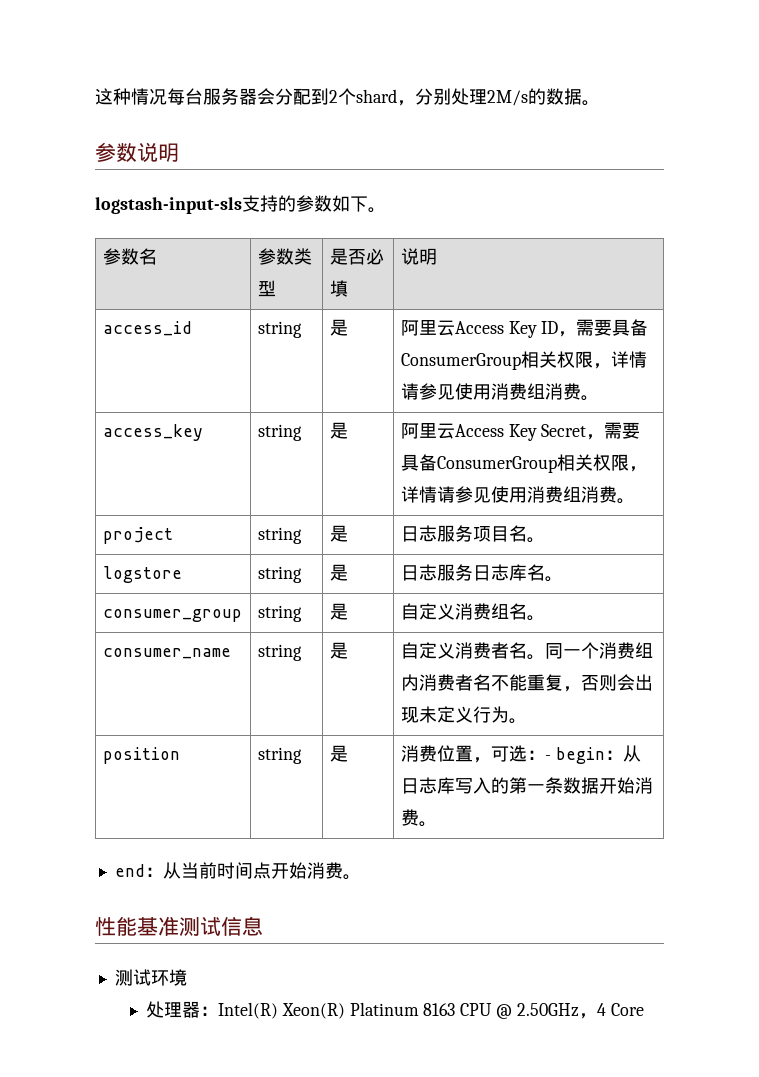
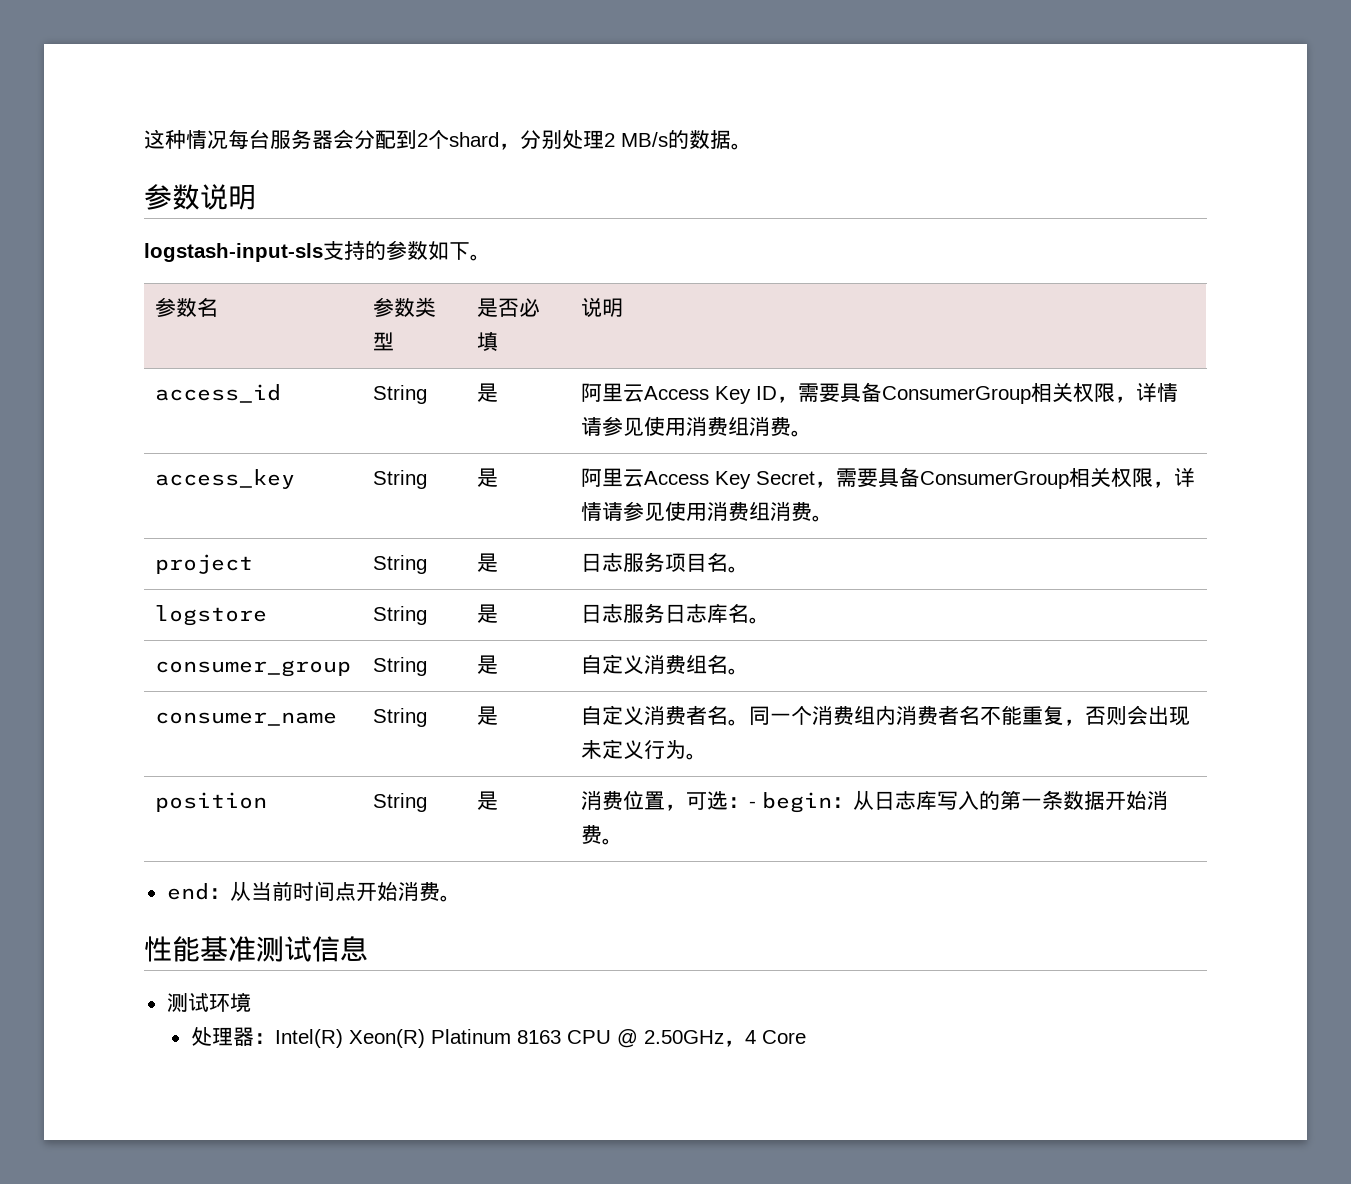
[487,90,528,106] 2M/s -> [604,132,668,147] 2 MB/s
[257,321,302,338] string -> [372,385,427,404] String
[257,424,302,441] string -> [372,470,427,489] String
[257,527,302,544] string -> [372,555,427,574] String
[257,566,302,583] string -> [372,606,427,625] String
[257,605,302,622] string -> [372,657,427,676] String
[257,644,302,661] string -> [372,708,427,727] String
[257,747,302,764] string -> [372,793,427,812] String

